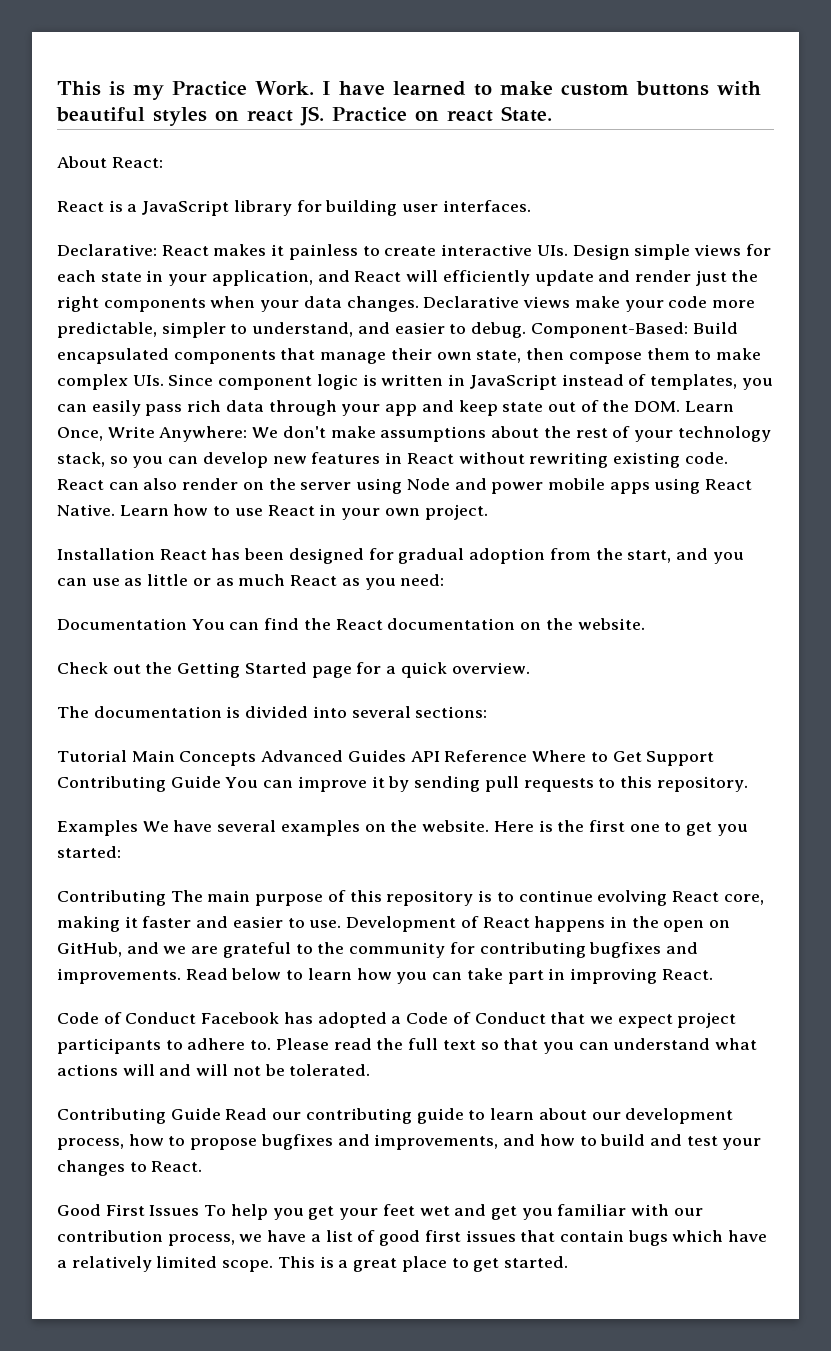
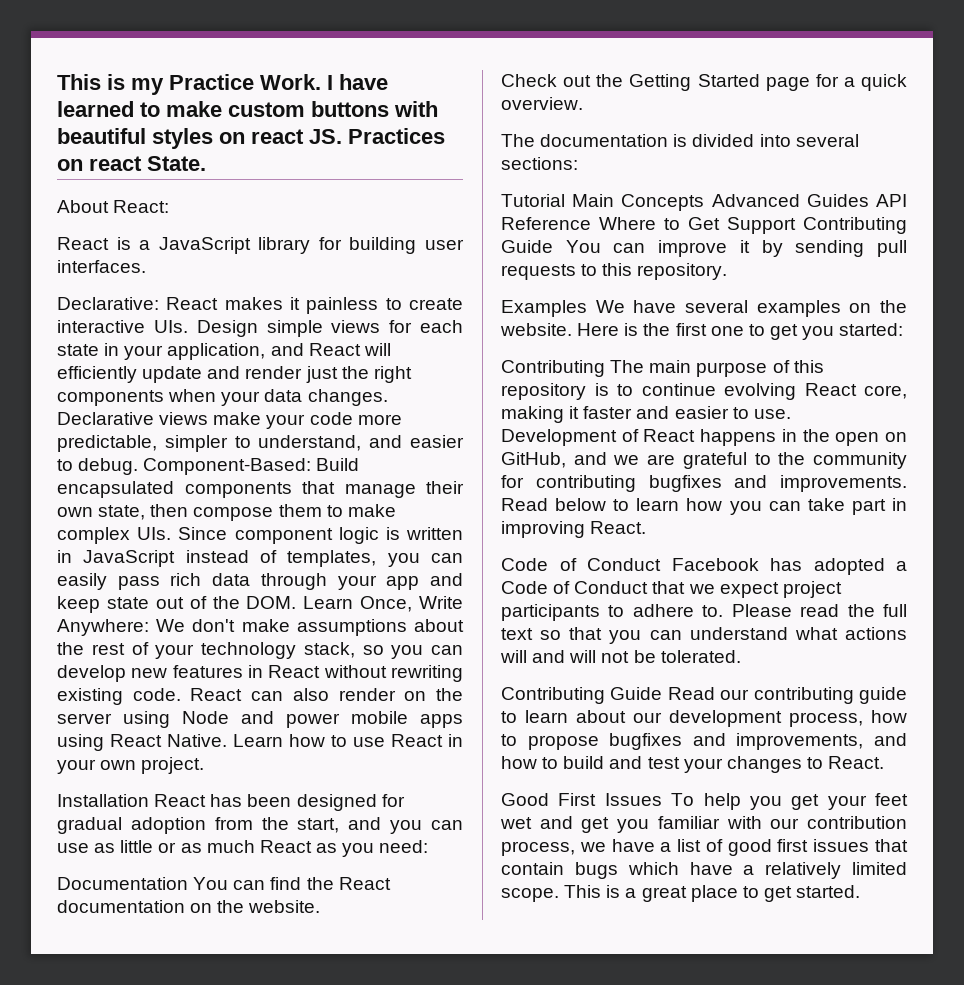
[332,107,407,122] Practice -> [348,128,445,144] Practices

